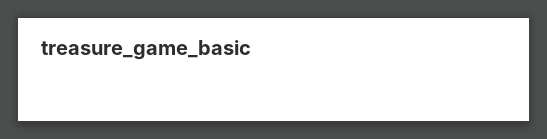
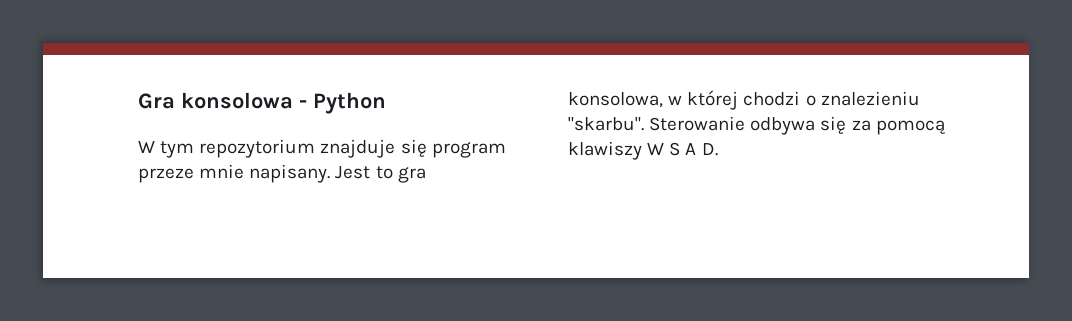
[41,40,251,60] treasure_game_basic -> [138,92,386,114] [138,139,506,158] [138,164,426,183] [568,90,920,110] [568,116,946,135] [568,141,718,160] Gra konsolowa - Python // W tym repozytorium znajduje się program przeze mnie napisany. Jest to gra konsolowa, w której chodzi o znalezieniu "skarbu". Sterowanie odbywa się za pomocą klawiszy W S A D.

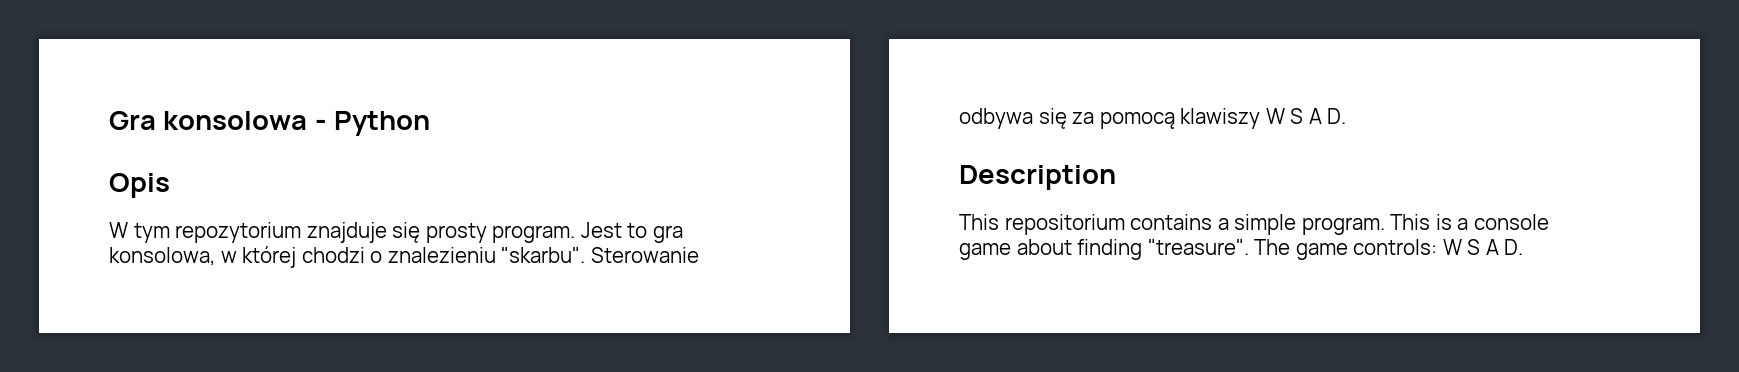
(386, 103) none -> [109,173,170,198] // Opis
[431,142,506,158] [138,164,331,183] program przeze mnie napisany. -> [425,223,576,243] prosty program.
(718, 149) none -> [959,165,1116,190] [959,214,1549,235] [959,239,1524,260] // Description // This repositorium contains a simple program. This is a console game about finding "treasure". The game controls: W S A D.

